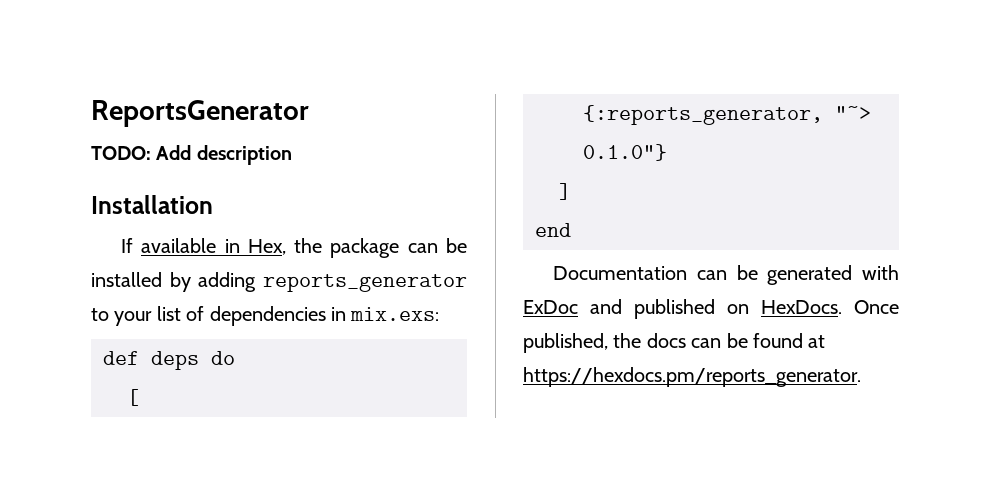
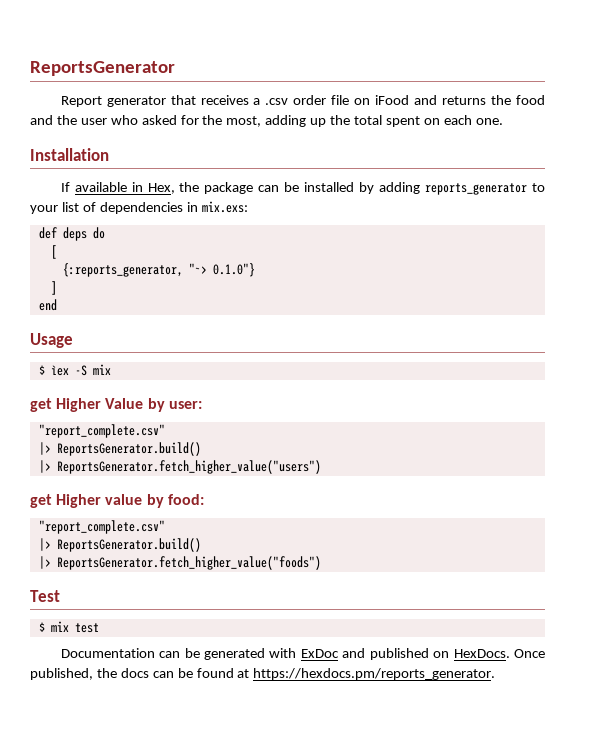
[91,145,292,165] TODO: Add description -> [60,95,546,107] [30,115,503,127] Report generator that receives a .csv order file on iFood and returns the food and the user who asked for the most, adding up the total spent on each one.
(571, 230) none -> [30,333,73,348] [38,364,111,376] [30,398,202,412] [38,424,165,438] [38,442,201,456] [38,460,321,474] [30,494,204,508] [38,520,165,534] [38,538,201,552] [38,556,321,570] [30,590,60,602] [38,621,99,633] // Usage // $ ìex -S mix // get Higher Value by user: // "report_complete.csv" // |> ReportsGenerator.build() // |> ReportsGenerator.fetch_higher_value("users") // get Higher value by food: // "report_complete.csv" // |> ReportsGenerator.build() // |> ReportsGenerator.fetch_higher_value("foods") // Test // $ mix test

